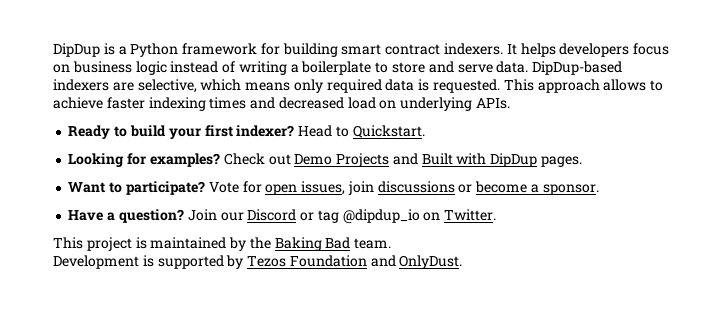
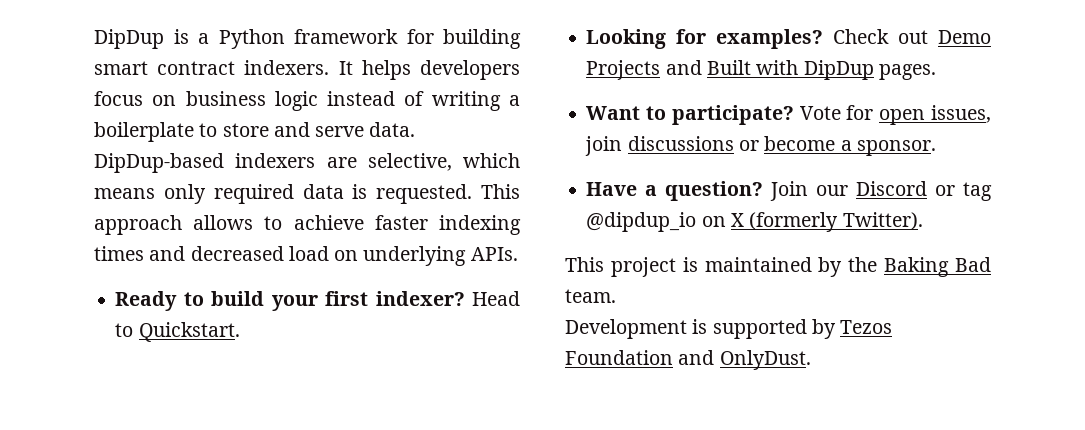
[444,209,497,221] Twitter. -> [730,212,923,232] X (formerly Twitter).

